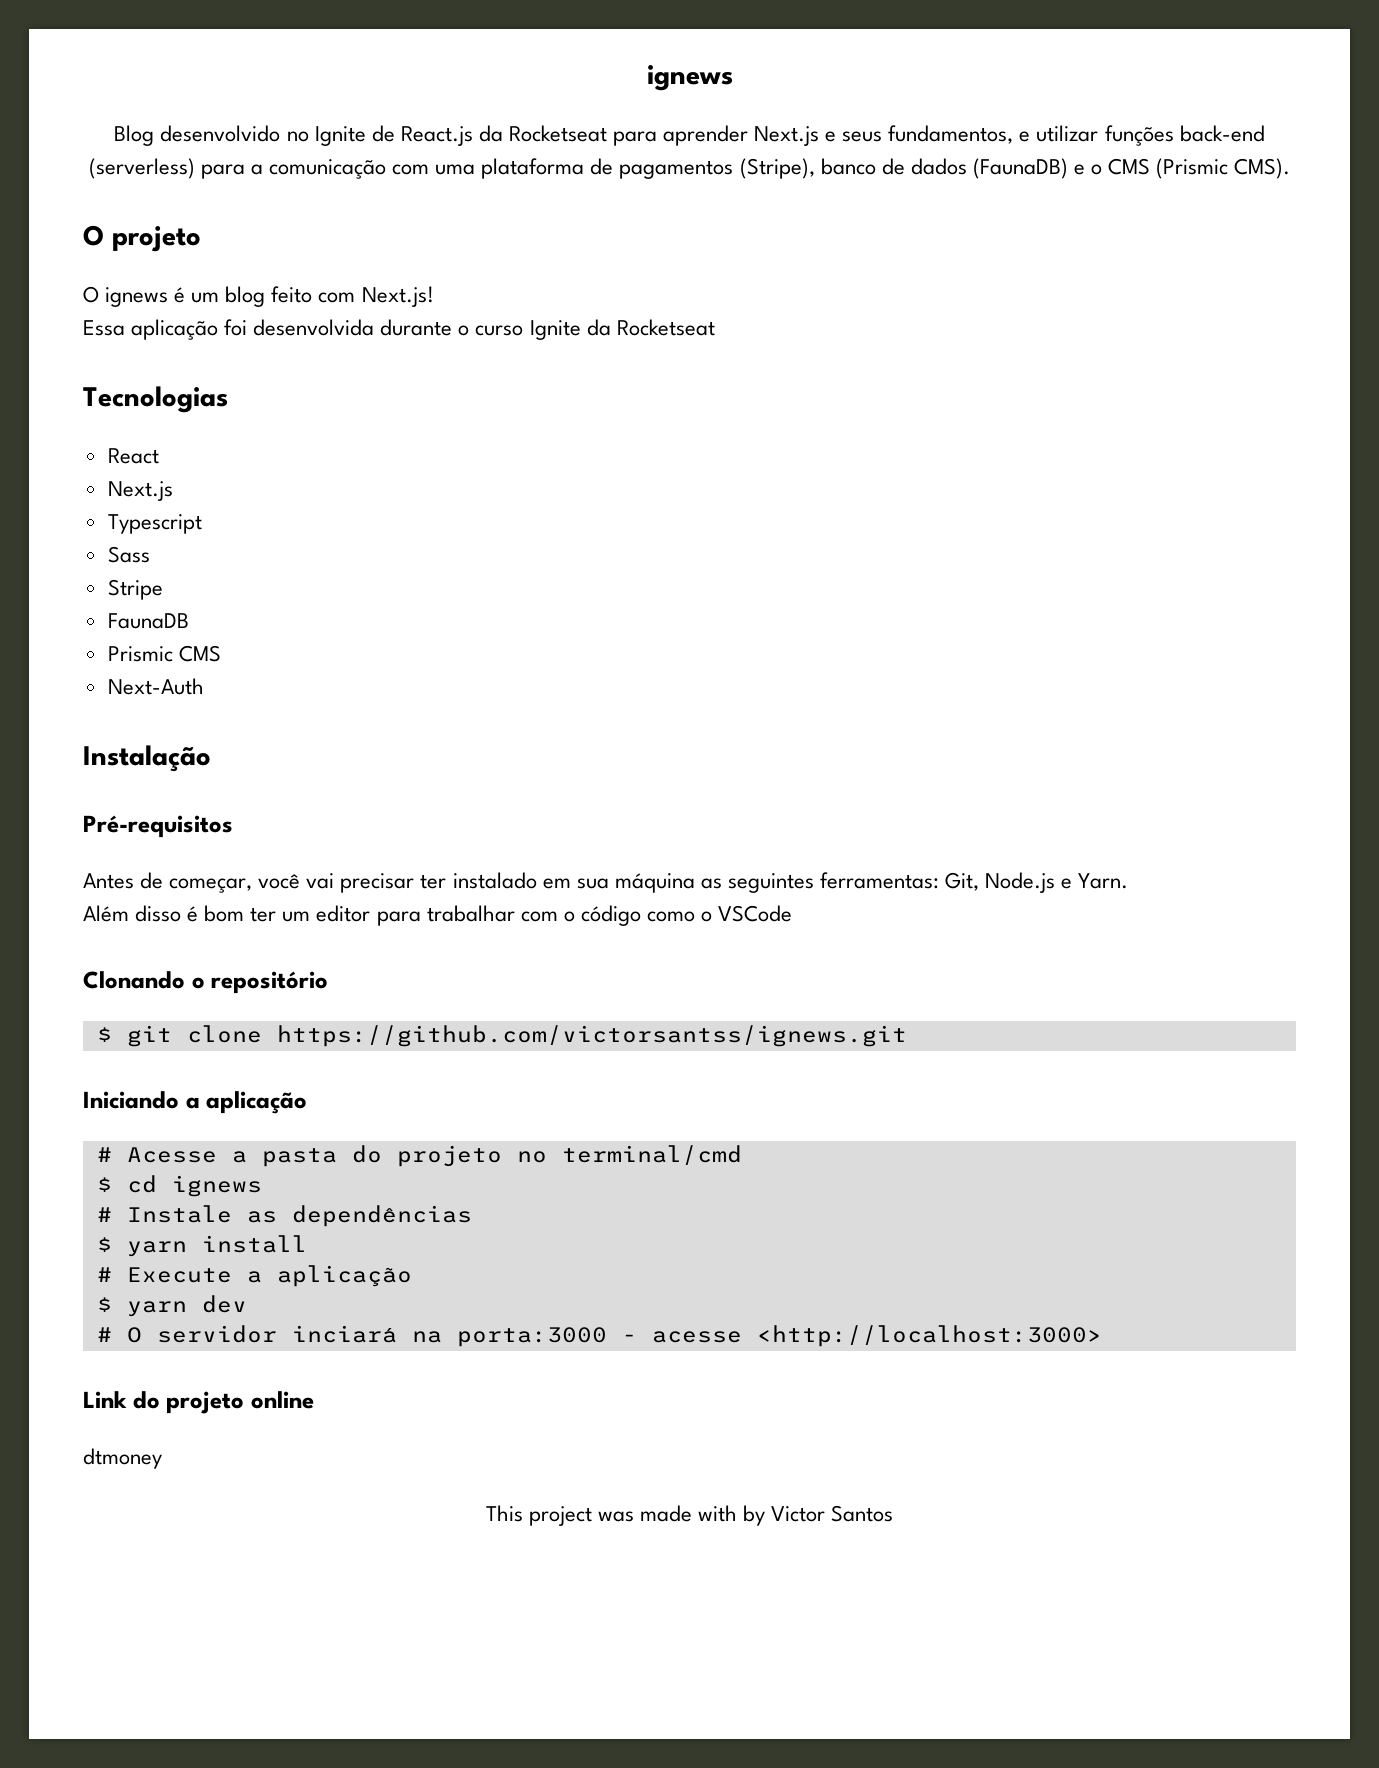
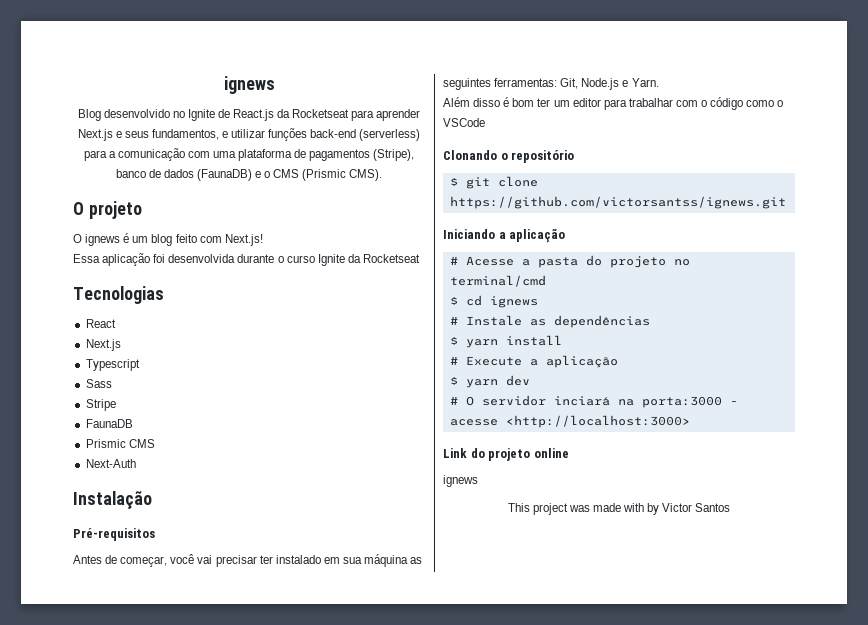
[83,1448,162,1469] dtmoney -> [443,475,478,487] ignews

